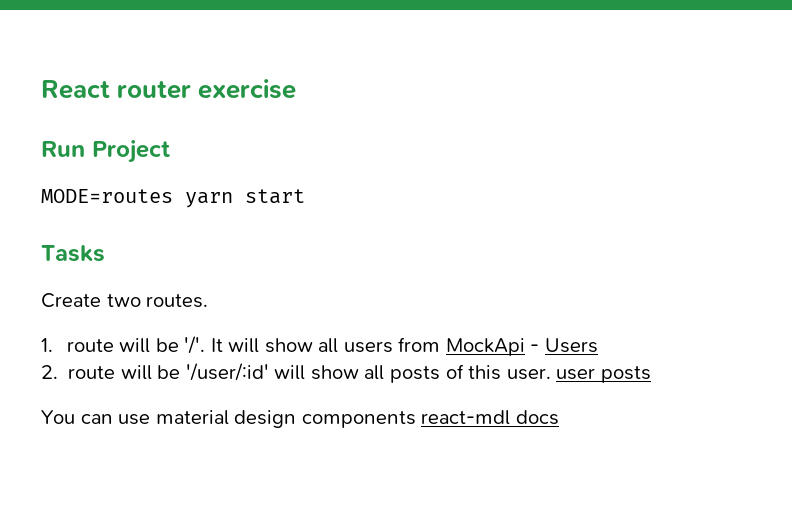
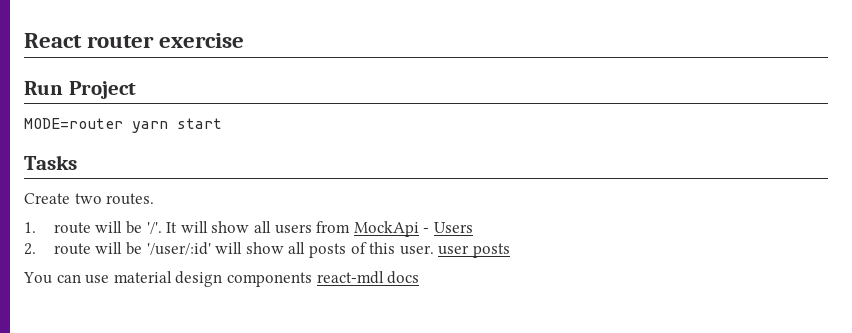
[41,189,173,203] MODE=routes -> [24,118,123,129] MODE=router

